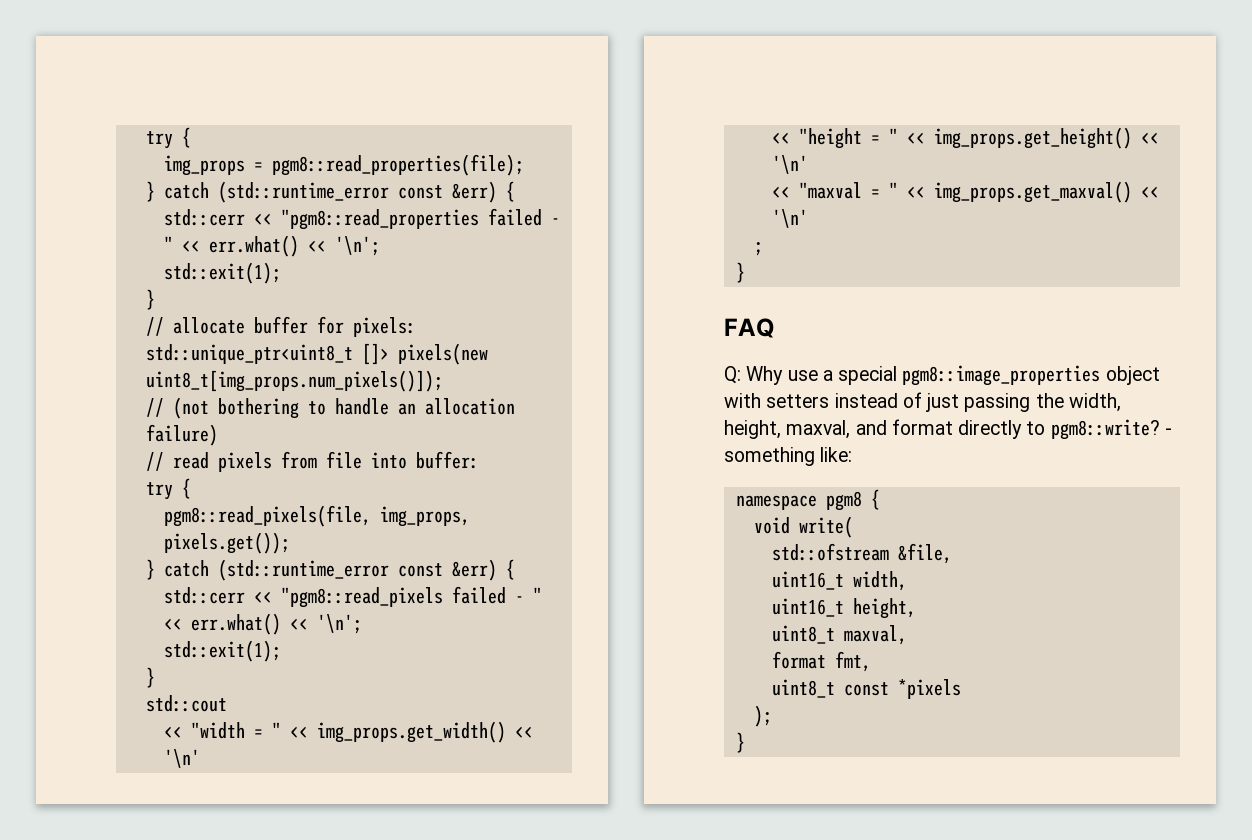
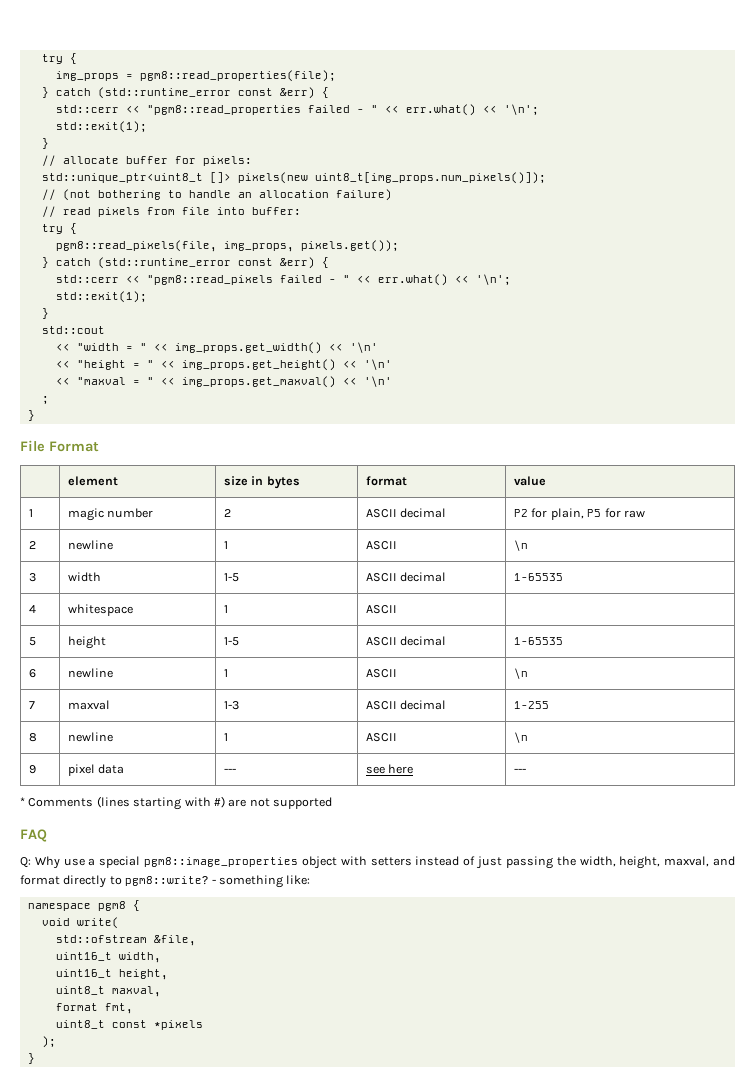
(745, 272) none -> [20,440,99,452] [68,476,119,486] [224,476,300,489] [366,476,408,486] [514,476,547,486] [29,509,34,517] [68,508,154,521] [224,509,232,517] [366,508,447,518] [514,508,645,520] [29,541,37,549] [68,540,114,550] [224,541,229,549] [366,541,398,550] [514,540,529,551] [29,573,37,582] [68,572,102,582] [224,573,240,582] [366,572,447,582] [514,573,564,581] [29,605,37,613] [68,604,134,616] [224,605,229,613] [366,605,398,614] [29,637,37,646] [68,636,107,649] [224,637,240,646] [366,636,447,646] [514,637,564,645] [29,669,37,678] [68,668,114,678] [224,669,229,677] [366,669,398,678] [514,668,529,679] [29,701,36,709] [68,700,111,710] [224,701,240,710] [366,700,447,710] [514,701,550,709] [29,733,38,742] [68,732,114,742] [224,733,229,741] [366,733,398,742] [514,732,529,743] [29,765,37,774] [68,764,125,776] [224,768,237,773] [366,764,414,774] [514,768,527,773] [20,796,332,810] // File Format // | element | size in bytes | format | value // 1 | magic number | 2 | ASCII decimal | P2 for plain, P5 for raw // 2 | newline | 1 | ASCII | \n // 3 | width | 1-5 | ASCII decimal | 1-65535 // 4 | whitespace | 1 | ASCII | // 5 | height | 1-5 | ASCII decimal | 1-65535 // 6 | newline | 1 | ASCII | \n // 7 | maxval | 1-3 | ASCII decimal | 1-255 // 8 | newline | 1 | ASCII | \n // 9 | pixel data | --- | see here | --- // * Comments (lines starting with #) are not supported

